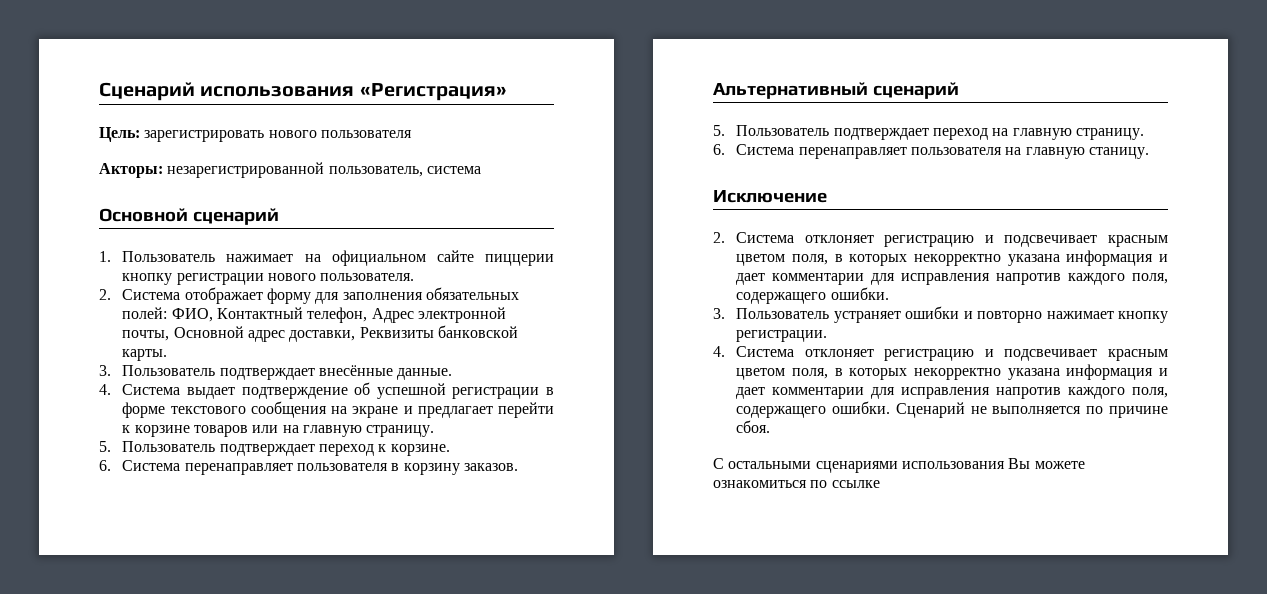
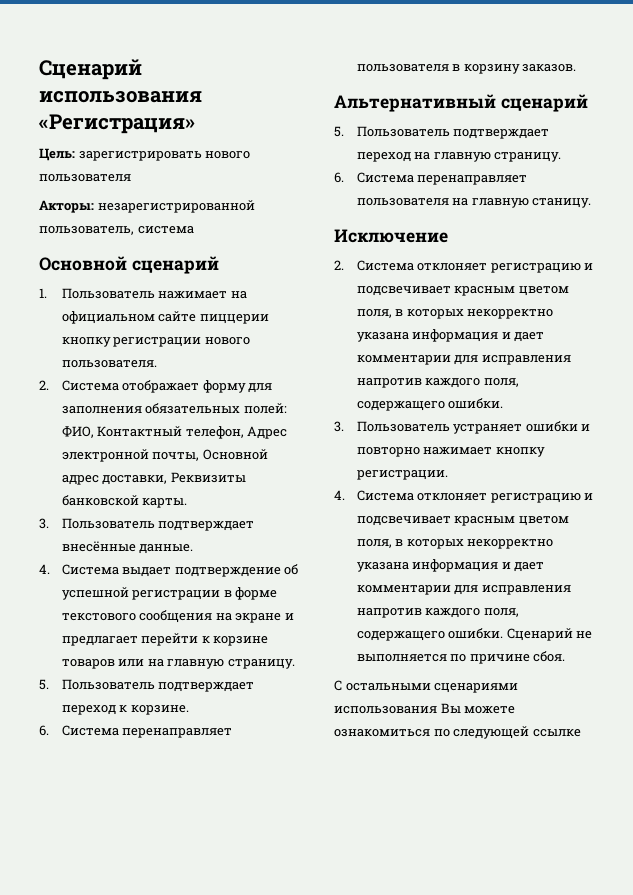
(828, 484) none -> [453,726,530,739] следующей

